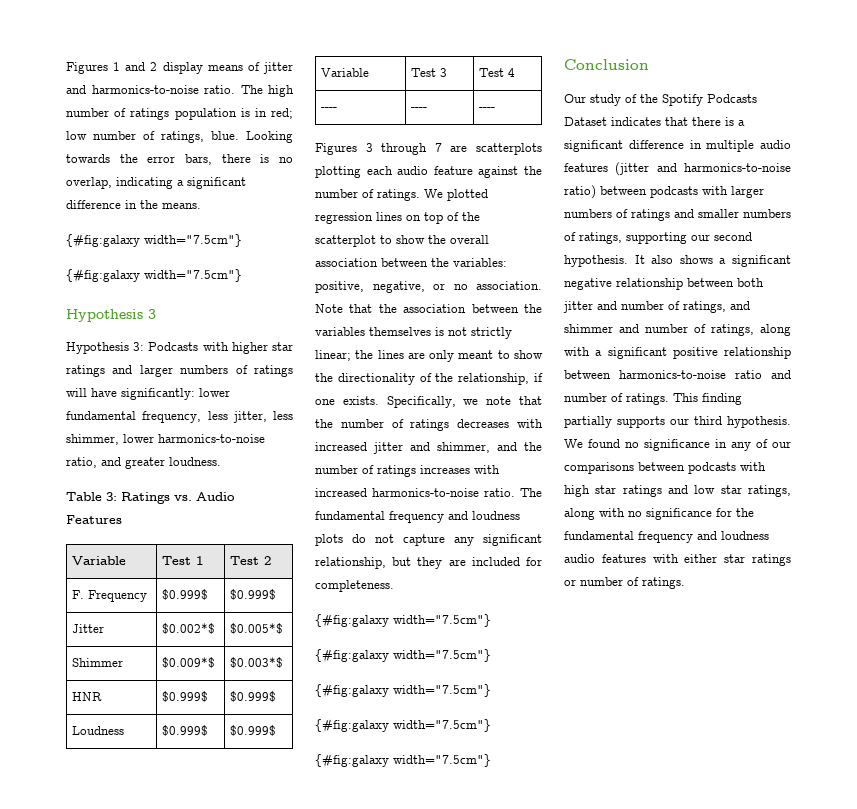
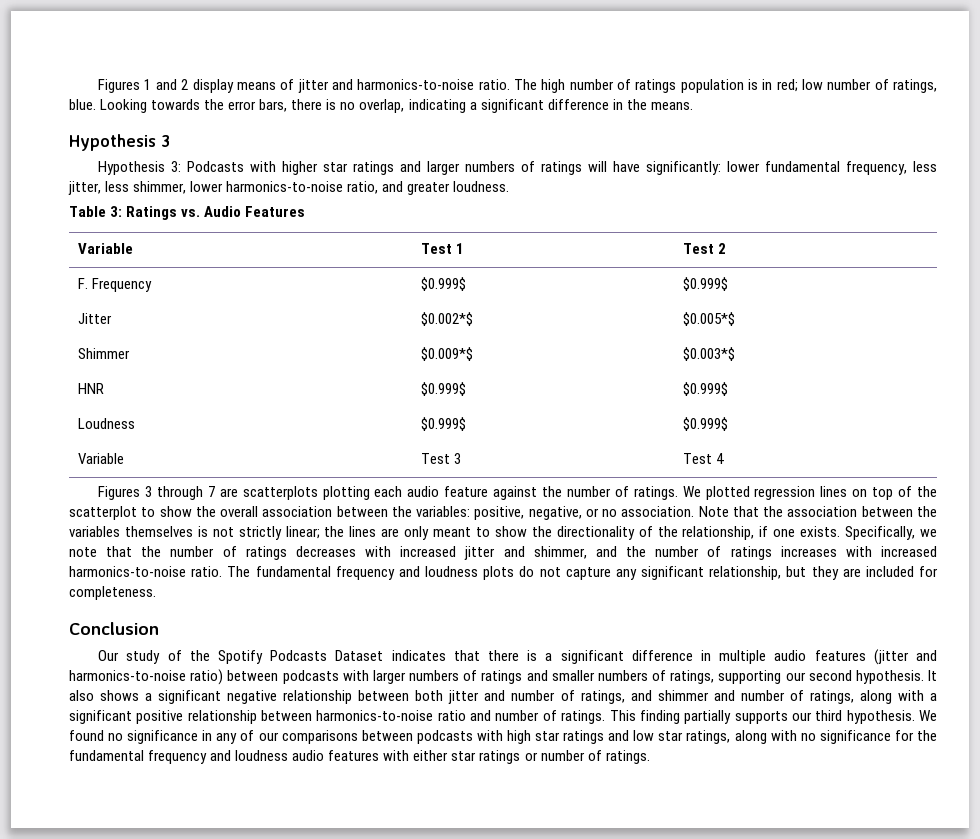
[66,234,242,248] [66,269,242,283] // {#fig:galaxy width="7.5cm"} // {#fig:galaxy width="7.5cm"} -> (693, 106) none
[320,107,337,111] [410,107,427,111] [478,107,495,111] // ---- | ---- | ---- -> (725, 458) none
[315,614,491,628] [315,649,491,663] [315,684,491,698] [315,719,491,733] [315,754,491,768] // {#fig:galaxy width="7.5cm"} // {#fig:galaxy width="7.5cm"} // {#fig:galaxy width="7.5cm"} // {#fig:galaxy width="7.5cm"} // {#fig:galaxy width="7.5cm"} -> (156, 593) none

